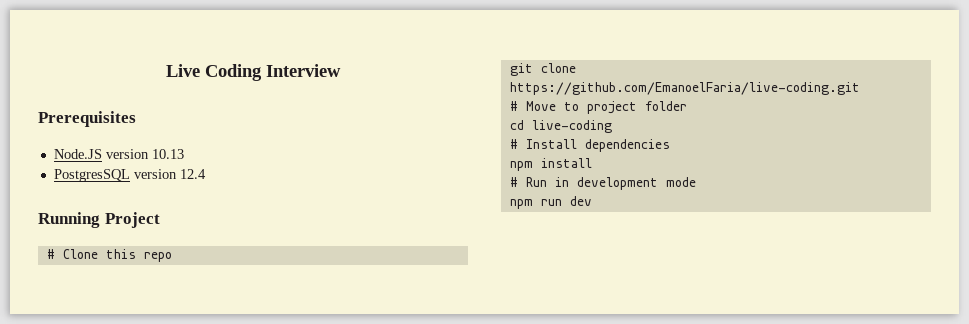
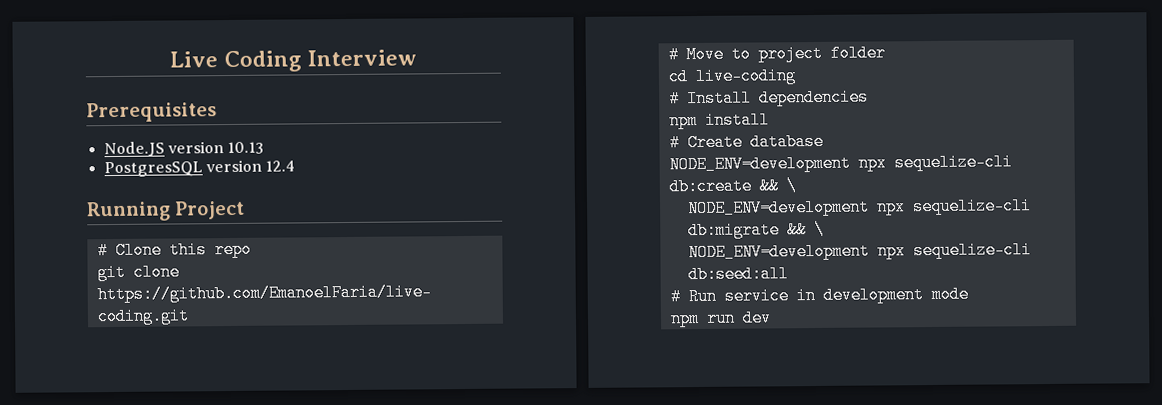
(592, 163) none -> [668,132,824,152] [668,153,1013,174] [668,177,797,196] [686,197,1032,218] [687,220,825,240] [687,241,1032,262] [687,265,789,284] // # Create database // NODE_ENV=development npx sequelize-cli db:create && \ // NODE_ENV=development npx sequelize-cli db:migrate && \ // NODE_ENV=development npx sequelize-cli db:seed:all
(547, 182) none -> [723,287,789,305] service

